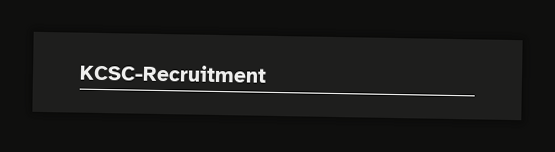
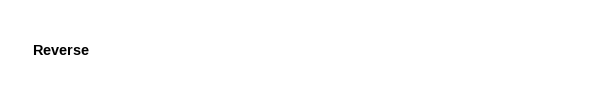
[79,63,267,83] KCSC-Recruitment -> [33,45,89,55] Reverse

